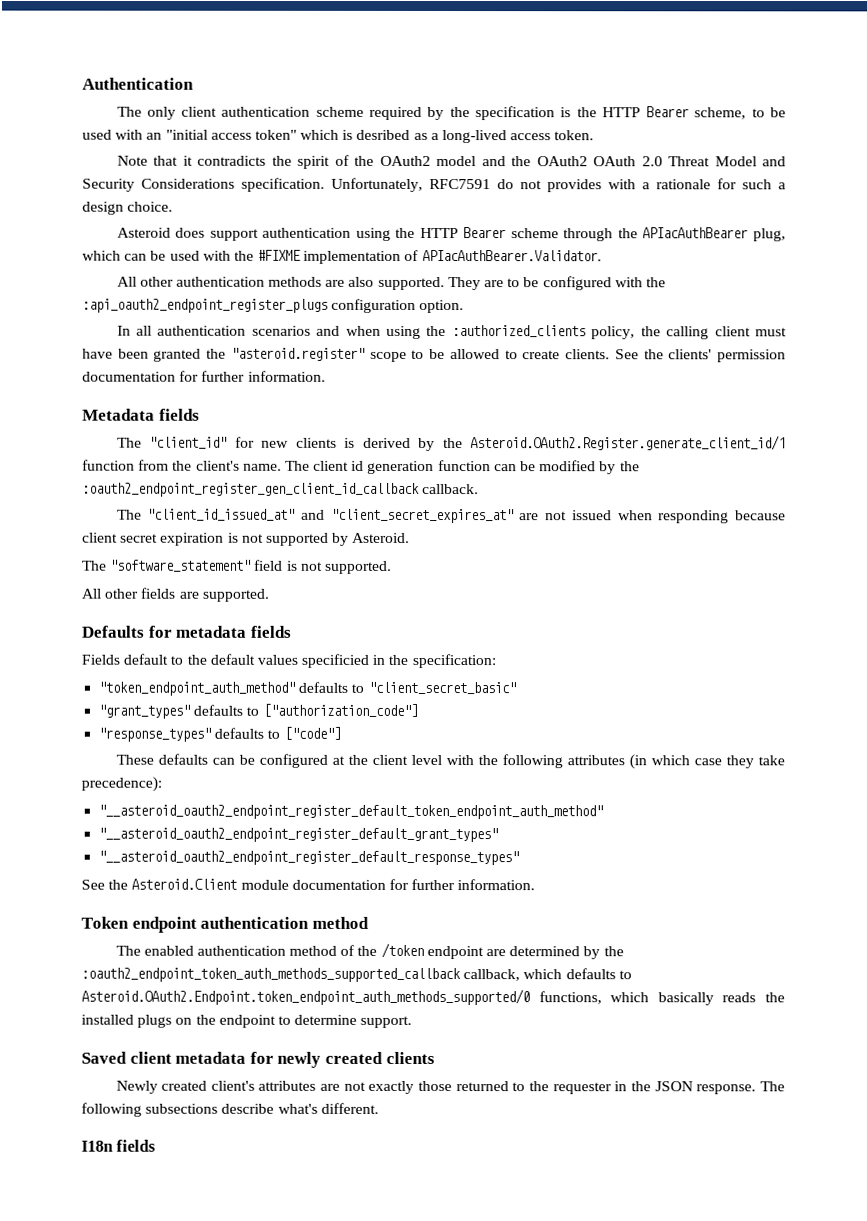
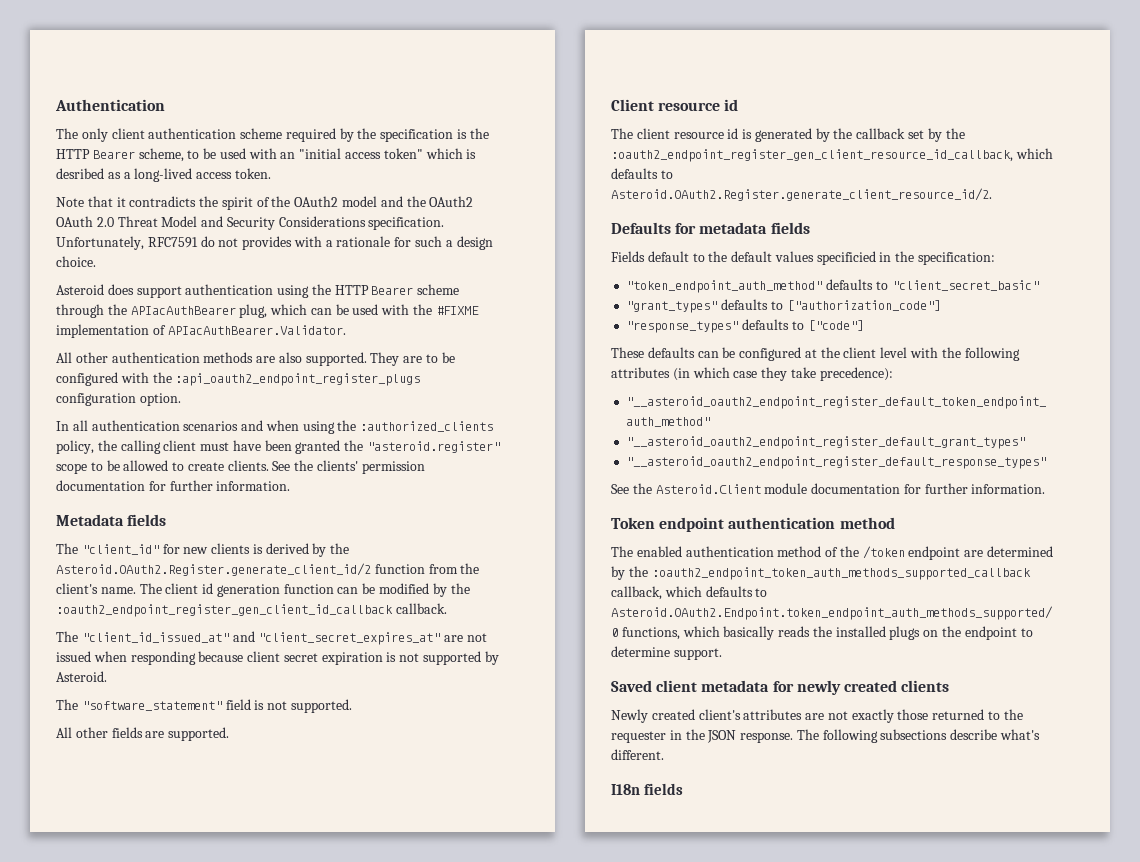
[470,435,787,451] Asteroid.OAuth2.Register.generate_client_id/1 -> [56,563,371,576] Asteroid.OAuth2.Register.generate_client_id/2
(270, 595) none -> [611,99,739,111] [611,128,965,142] [611,148,1053,162] [611,168,673,179] [611,188,992,201] // Client resource id // The client resource id is generated by the callback set by the :oauth2_endpoint_register_gen_client_resource_id_callback, which defaults to Asteroid.OAuth2.Register.generate_client_resource_id/2.

